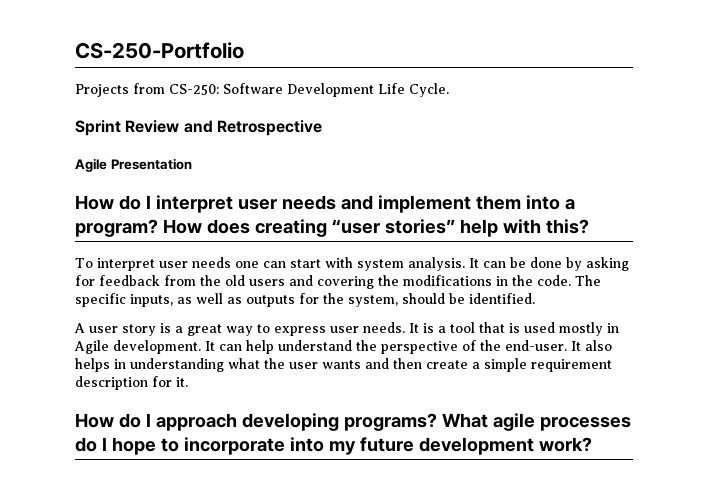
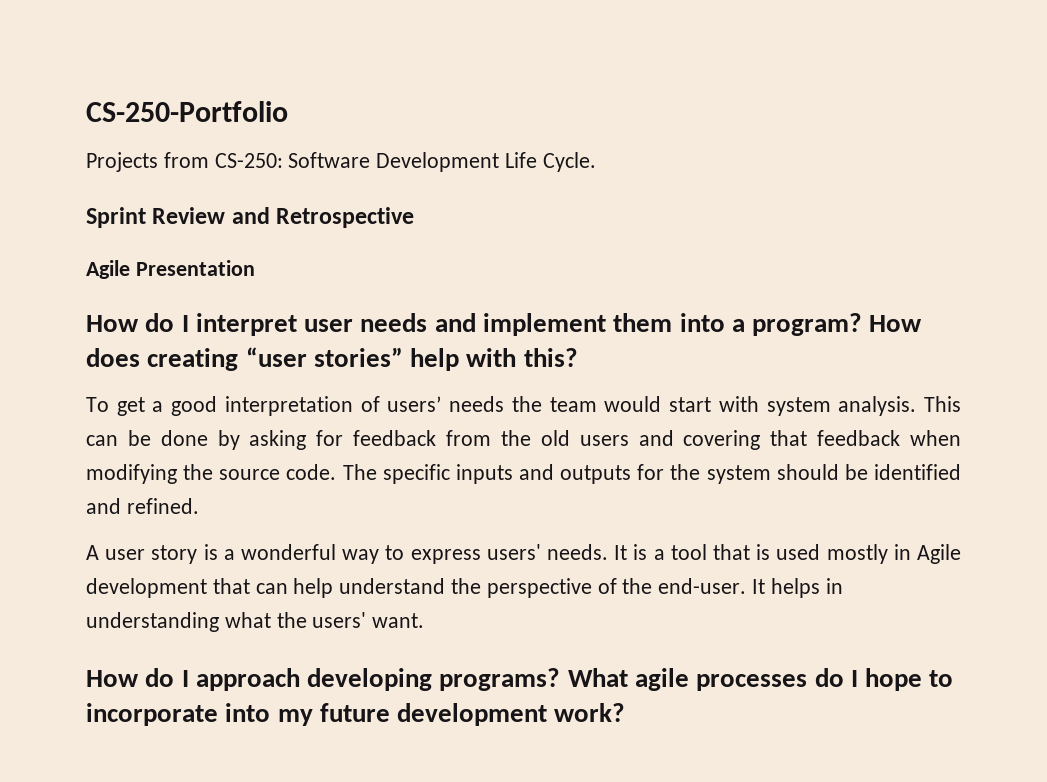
[96,257,286,271] interpret user needs one can -> [116,396,662,416] get a good interpretation of users’ needs the team would
[468,258,479,268] It -> [924,396,962,412] This
[378,275,601,286] [75,293,242,307] the modifications in the code. The specific inputs, as well as -> [770,430,962,446] [86,464,554,484] that feedback when modifying the source code. The specific inputs and
[348,295,398,307] system, -> [706,465,771,484] system
[469,293,535,304] identified. -> [873,464,961,480] [86,498,199,514] identified and refined.
[187,324,222,336] great -> [241,544,336,560] wonderful
[330,326,359,333] user -> [486,544,541,560] users'
[113,340,215,354] development. It -> [86,578,250,598] development that
[585,340,612,351] also -> (766, 586) none
[289,358,612,372] [75,376,188,390] user wants and then create a simple requirement description for it. -> [312,612,425,628] users' want.

